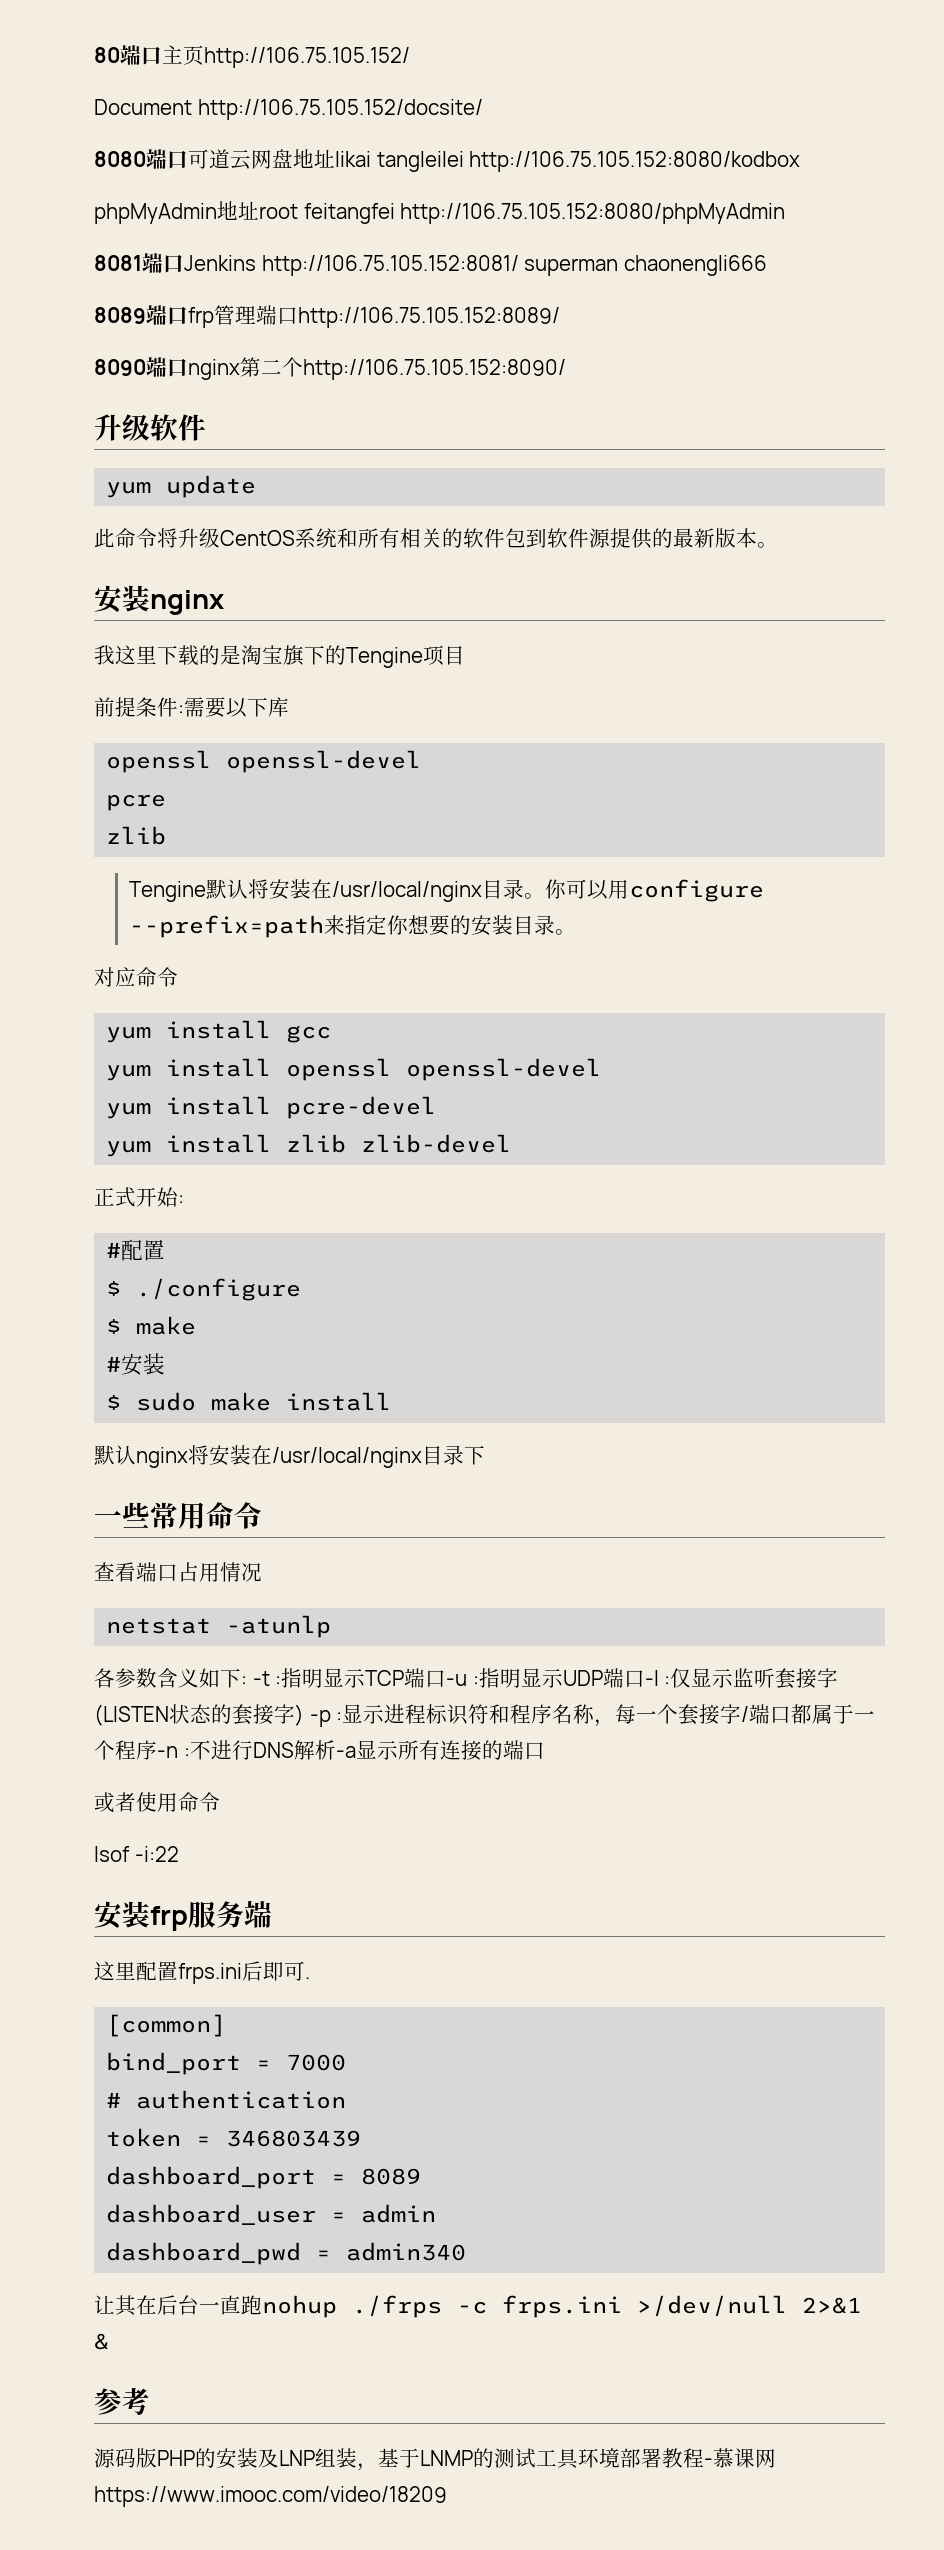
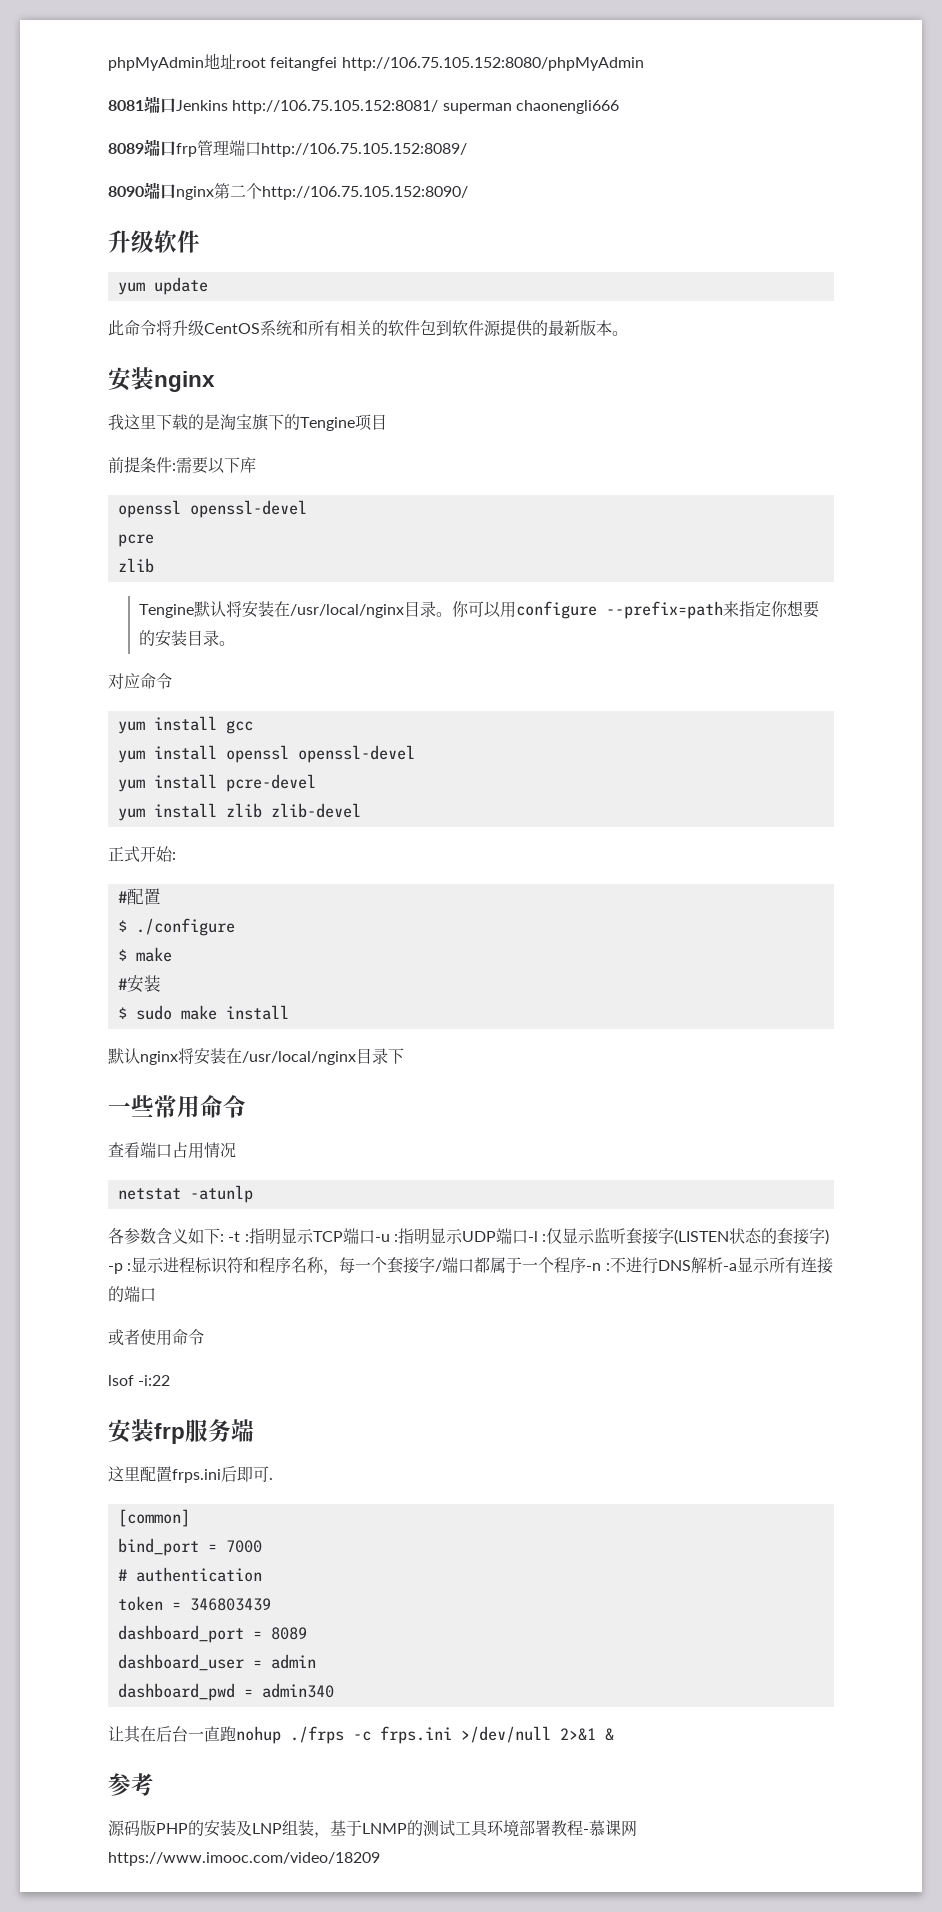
[94,45,410,68] [94,99,483,120] [94,149,801,172] 80端口主页http://106.75.105.152/ // Document http://106.75.105.152/docsite/ // 8080端口可道云网盘地址likai tangleilei http://106.75.105.152:8080/kodbox // -> (108, 64) none

